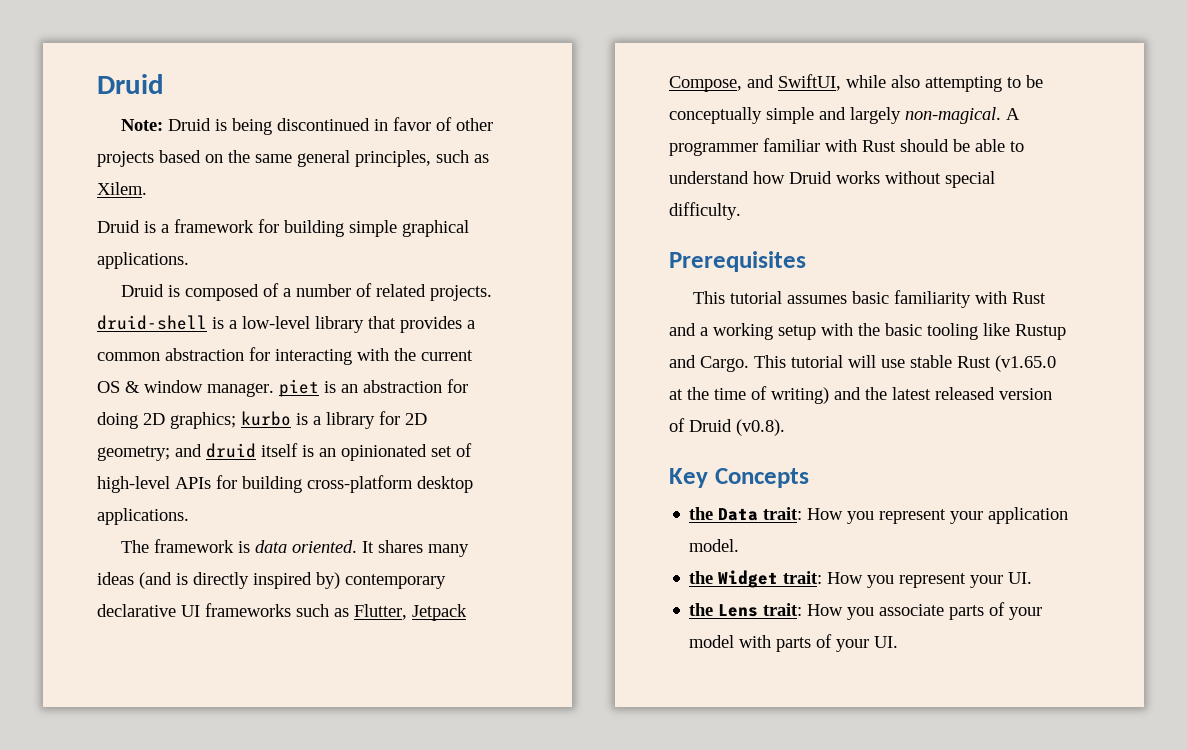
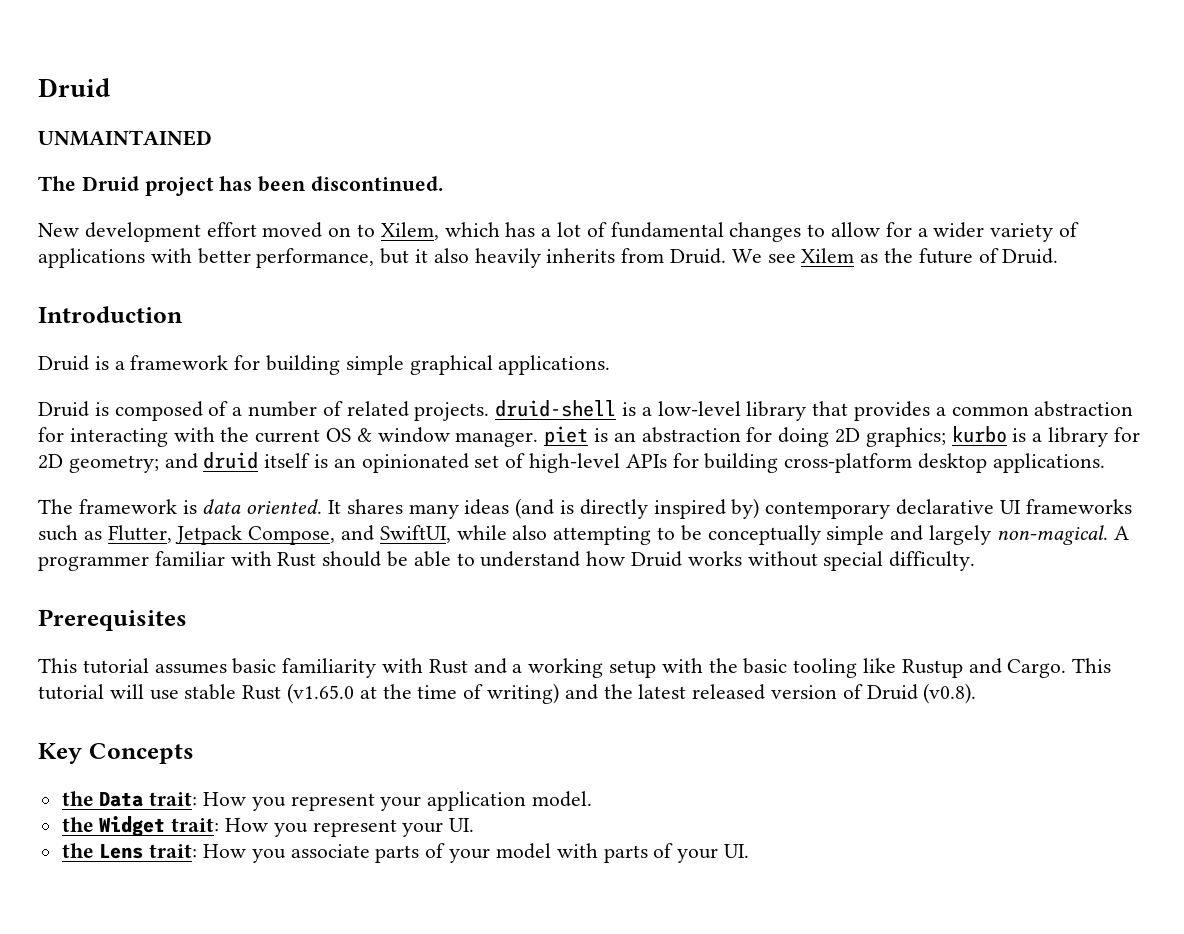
[121,117,494,135] [97,150,489,167] [97,182,147,195] Note: Druid is being discontinued in favor of other projects based on the same general principles, such as Xilem. -> [38,130,212,146] [38,176,444,196] [38,222,1080,242] [38,248,1059,268] [38,306,183,323] UNMAINTAINED // The Druid project has been discontinued. // New development effort moved on to Xilem, which has a lot of fundamental changes to allow for a wider variety of applications with better performance, but it also heavily inherits from Druid. We see Xilem as the future of Druid. // Introduction

